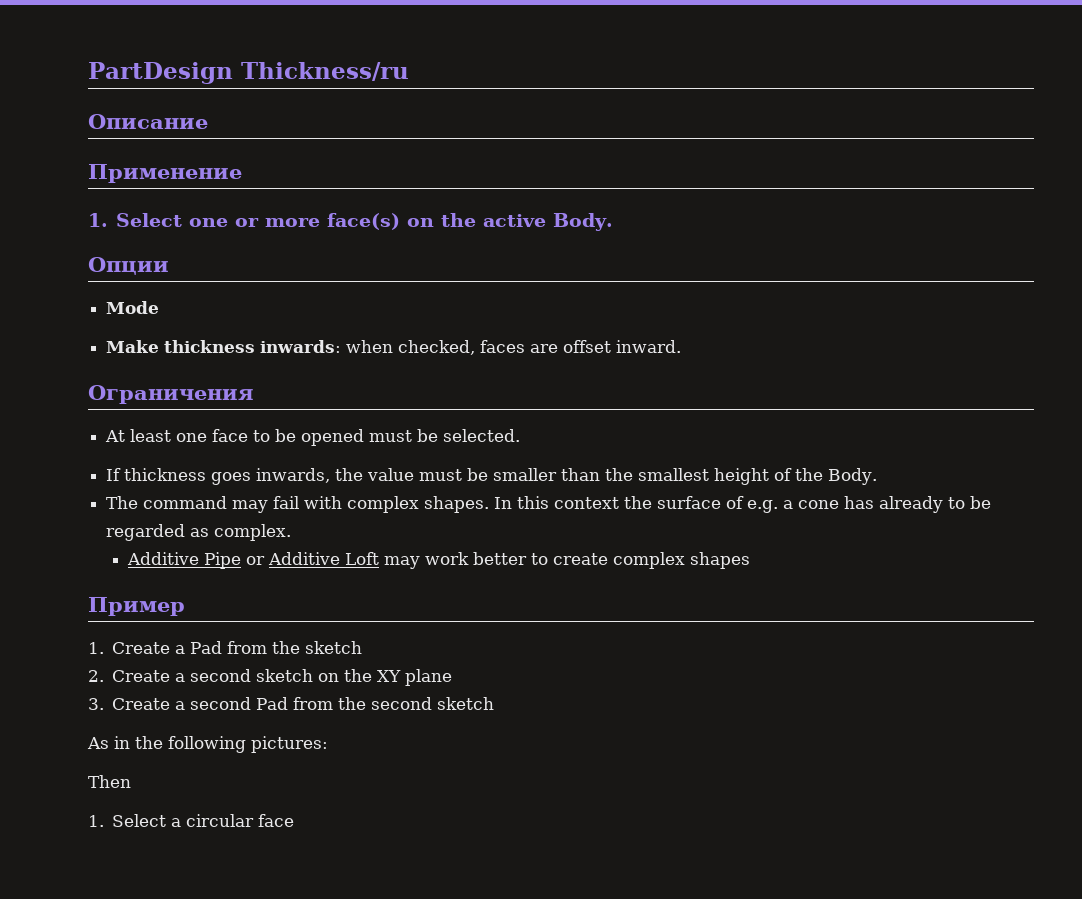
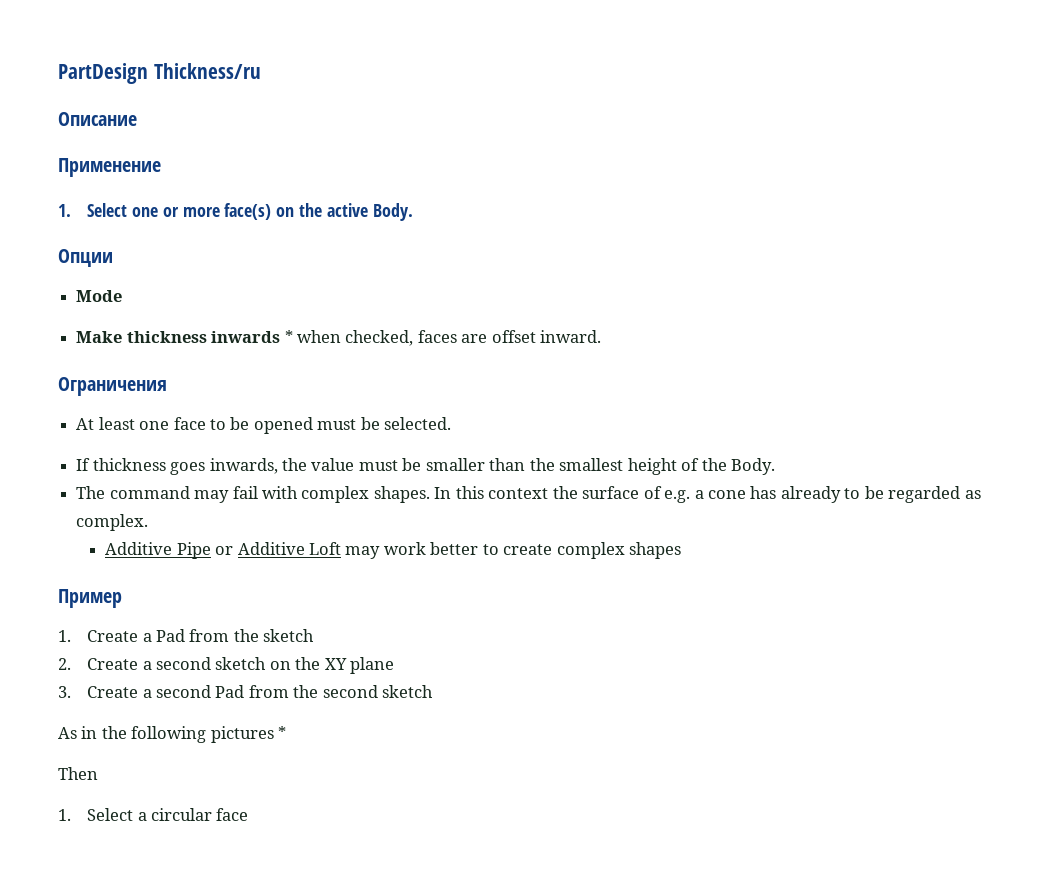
[260,340,342,353] inwards: -> [211,330,293,343] inwards *
[251,736,328,753] pictures: -> [210,726,287,743] pictures *

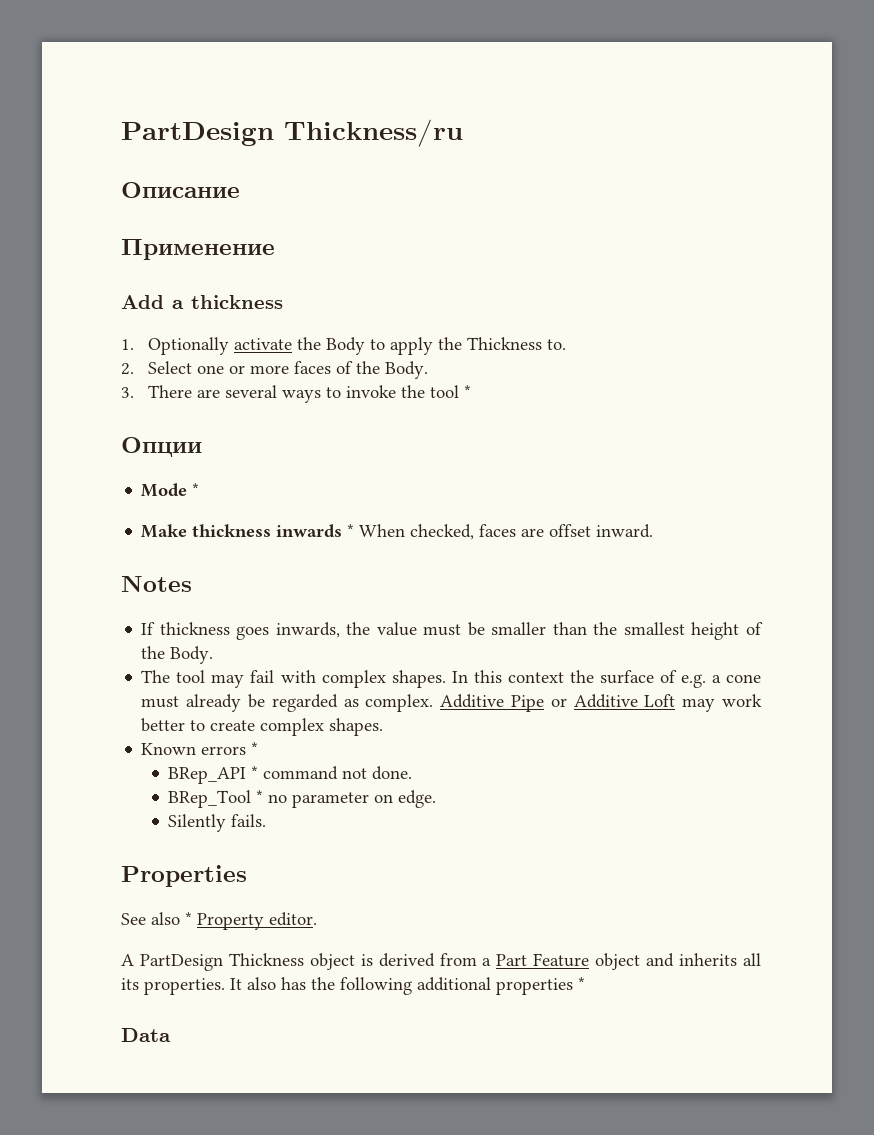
[58,203,413,221] 1. Select one or more face(s) on the active Body. -> [121,295,283,309] [121,337,566,355] [121,361,428,379] [121,385,471,403] Add a thickness // 1. Optionally activate the Body to apply the Thickness to. // 2. Select one or more faces of the Body. // 3. There are several ways to invoke the tool *
(123, 296) none -> [192,483,200,496] *
[296,330,341,343] when -> [359,524,406,537] When
[58,377,167,396] [76,417,452,434] Ограничения // At least one face to be opened must be selected. -> [121,575,192,592] Notes
[109,486,190,499] command -> [176,670,206,683] tool
[750,486,861,503] has already to -> [141,694,242,712] must already
(149, 522) // -> (434, 703) none
[629,542,682,559] [58,589,122,608] [58,629,315,642] [58,657,395,674] [58,685,434,698] [58,726,287,743] [58,767,98,780] [58,808,249,821] shapes // Пример // 1. Create a Pad from the sketch // 2. Create a second sketch on the XY plane // 3. Create a second Pad from the second sketch // As in the following pictures * // Then // 1. Select a circular face -> [329,718,384,736] [141,742,259,755] [168,766,413,784] [168,790,437,808] [168,814,267,832] [121,865,247,887] [121,912,317,930] [121,953,761,971] [121,977,585,995] [121,1028,171,1042] shapes. // Known errors * // BRep_API * command not done. // BRep_Tool * no parameter on edge. // Silently fails. // Properties // See also * Property editor. // A PartDesign Thickness object is derived from a Part Feature object and inherits all its properties. It also has the following additional properties * // Data

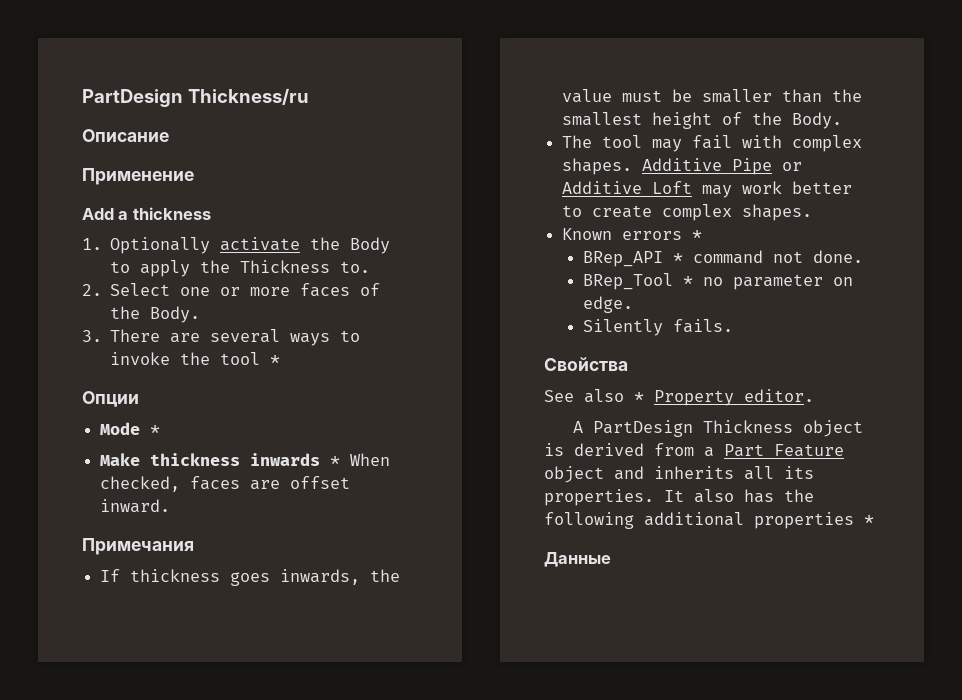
[121,575,192,592] Notes -> [82,538,194,555] Примечания
[451,670,761,688] [141,694,434,712] In this context the surface of e.g. a cone must already be regarded as complex. -> (633, 166) none
[121,865,247,887] Properties -> [544,357,628,371] Свойства
[121,1028,171,1042] Data -> [544,552,611,567] Данные

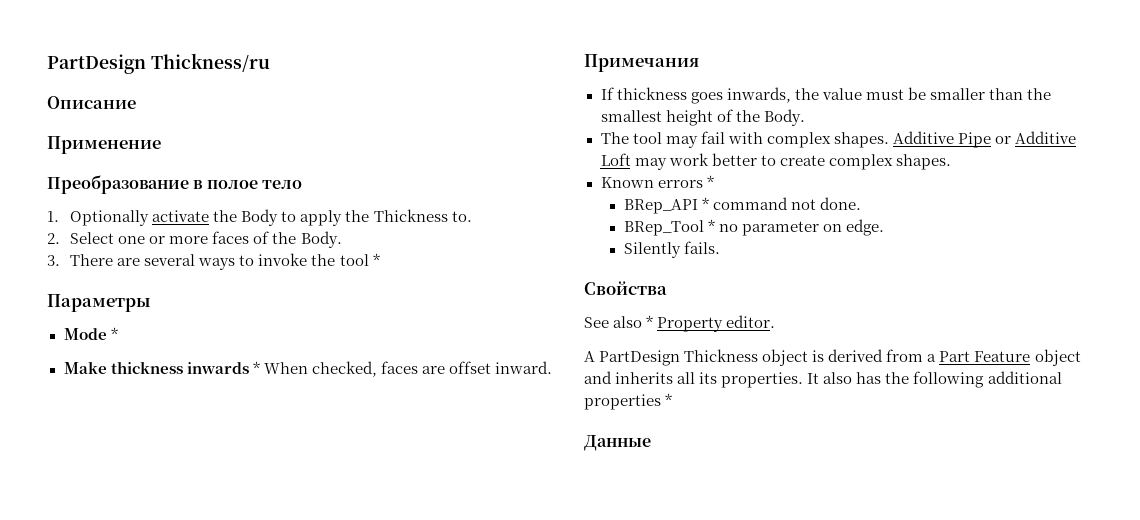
[82,207,211,220] Add a thickness -> [47,175,302,194] Преобразование в полое тело
[82,391,139,407] Опции -> [47,294,151,312] Параметры

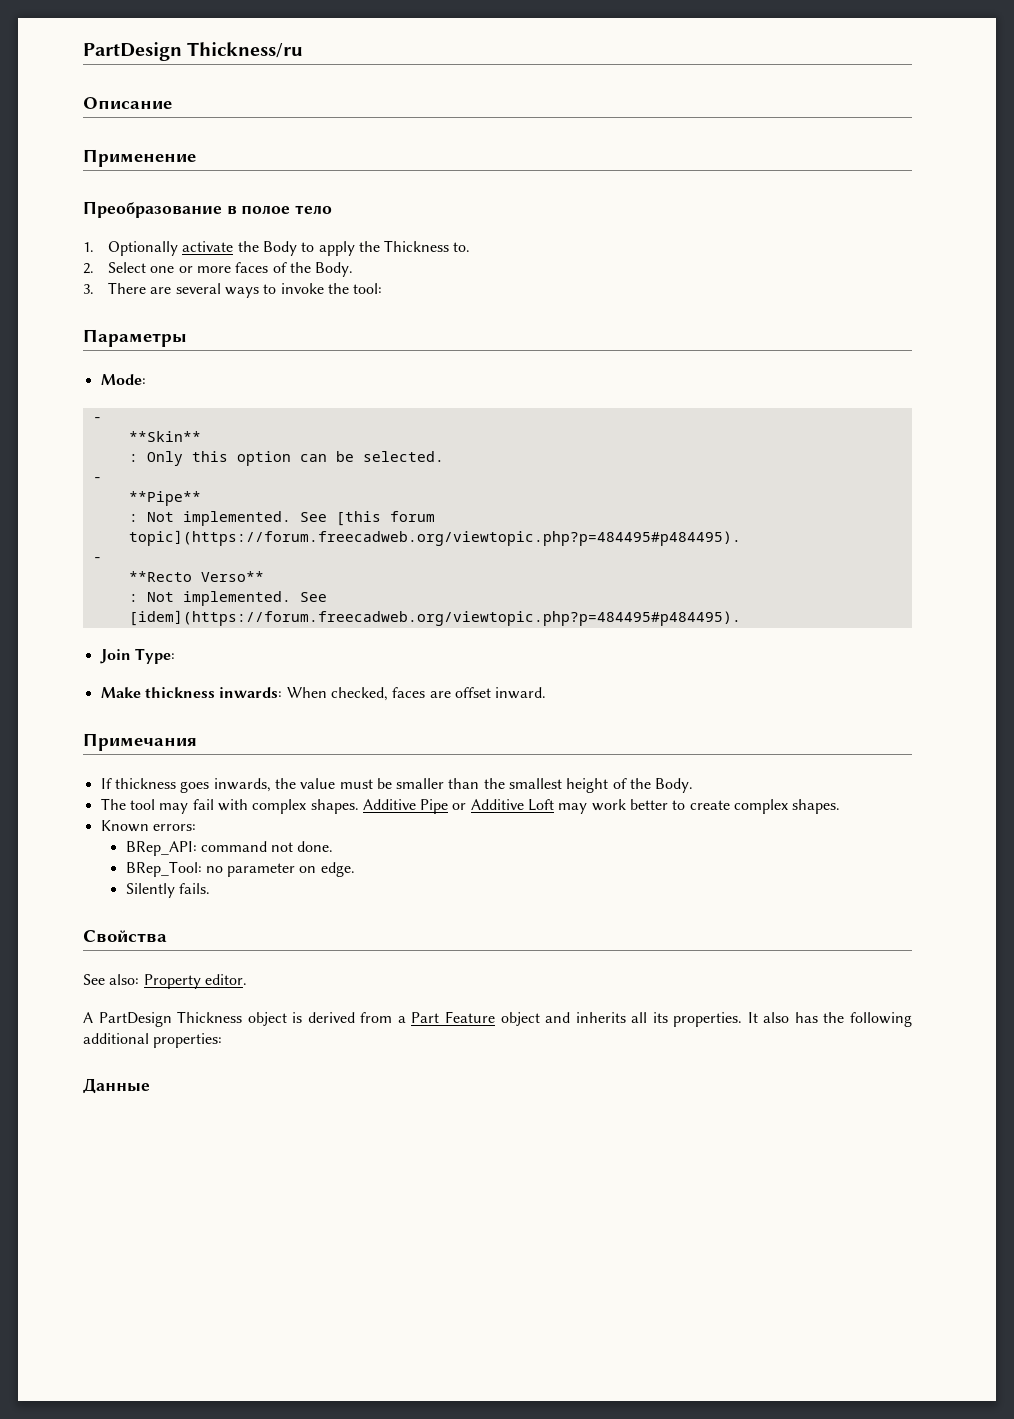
[339,253,380,266] tool * -> [353,283,383,294] tool:
[63,327,118,340] Mode * -> [100,374,146,385] [92,417,102,422] [128,431,201,442] [128,451,444,466] [92,477,102,482] [128,491,201,506] [128,511,435,526] [128,530,741,546] [92,557,102,562] [128,571,264,582] [128,591,327,606] [128,610,741,626] [99,648,175,664] Mode: // - // **Skin** // : Only this option can be selected. // - // **Pipe** // : Not implemented. See [this forum topic](https://forum.freecadweb.org/viewtopic.php?p=484495#p484495). // - // **Recto Verso** // : Not implemented. See [idem](https://forum.freecadweb.org/viewtopic.php?p=484495#p484495). // Join Type:
[186,361,260,374] inwards * -> [219,687,283,698] inwards:
[657,175,714,188] [623,197,709,214] errors * // BRep_API * -> [152,824,196,831] [125,841,197,856] errors: // BRep_API:
[623,219,715,236] BRep_Tool * -> [125,861,202,877] BRep_Tool:
[613,315,654,328] also * -> [109,974,140,985] also:
[584,393,673,410] properties * -> [153,1033,223,1048] properties:

